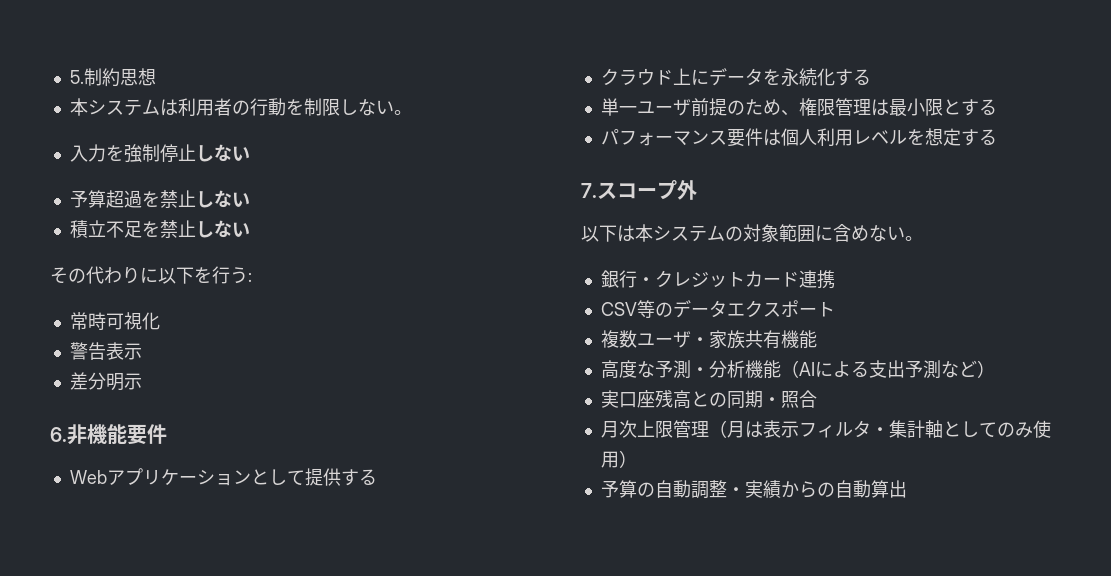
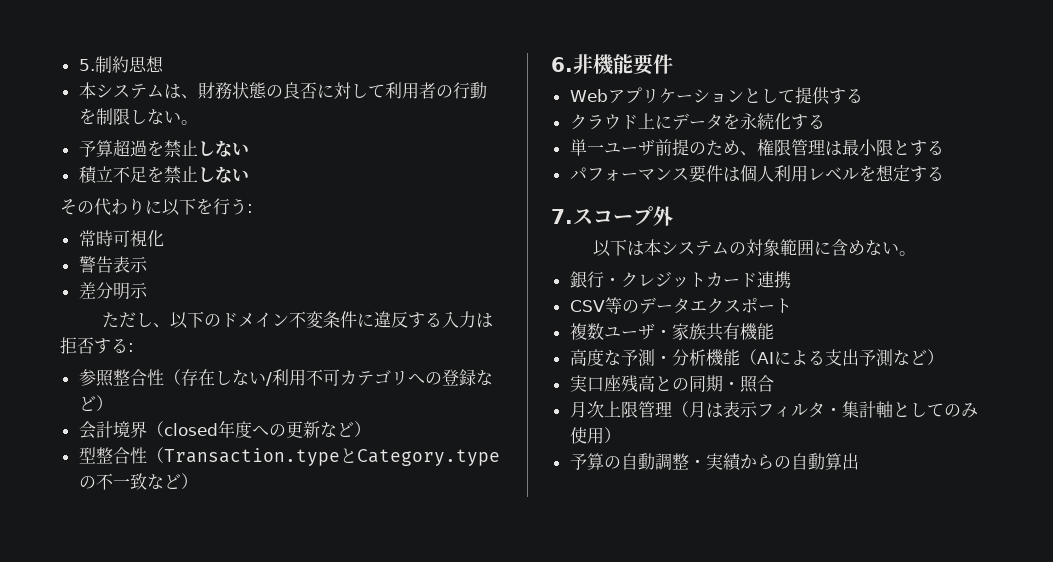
(178, 107) none -> [180,82,385,99] 、財務状態の良否に対して
[69,144,250,163] // 入力を強制停止しない -> (198, 122) none
(142, 381) none -> [101,311,493,329] [60,337,134,354] [78,369,493,387] [78,395,113,411] [78,420,371,439] [78,447,500,466] [78,473,198,490] // ただし、以下のドメイン不変条件に違反する入力は拒否する: // 参照整合性（存在しない/利用不可カテゴリへの登録など） // 会計境界（closed年度への更新など） // 型整合性（Transaction.typeとCategory.typeの不一致など）

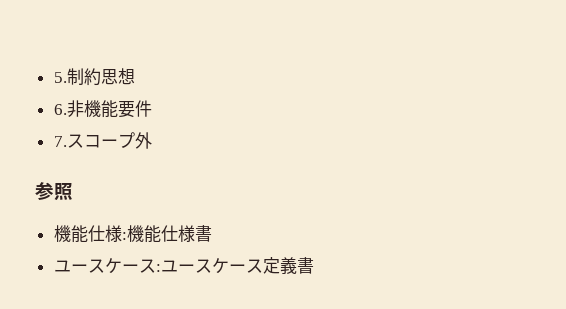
[78,82,487,99] [78,108,198,125] [78,139,249,158] [78,166,249,184] [60,198,253,216] [78,230,164,247] [78,256,148,273] [78,282,148,300] [101,311,493,329] [60,337,134,354] [78,369,493,387] [78,395,113,411] [78,420,371,439] [78,447,500,466] [78,473,198,490] [551,54,673,75] [569,87,863,105] [569,113,825,130] [569,139,944,156] [569,165,944,183] [551,206,673,226] [592,239,916,257] [569,271,791,288] [569,297,792,314] [569,323,774,341] [569,349,944,367] [569,375,774,393] [569,401,978,418] [569,427,621,444] [569,453,859,471] 本システムは、財務状態の良否に対して利用者の行動を制限しない。 // 予算超過を禁止しない // 積立不足を禁止しない // その代わりに以下を行う: // 常時可視化 // 警告表示 // 差分明示 // ただし、以下のドメイン不変条件に違反する入力は拒否する: // 参照整合性（存在しない/利用不可カテゴリへの登録など） // 会計境界（closed年度への更新など） // 型整合性（Transaction.typeとCategory.typeの不一致など） // 6.非機能要件 // Webアプリケーションとして提供する // クラウド上にデータを永続化する // 単一ユーザ前提のため、権限管理は最小限とする // パフォーマンス要件は個人利用レベルを想定する // 7.スコープ外 // 以下は本システムの対象範囲に含めない。 // 銀行・クレジットカード連携 // CSV等のデータエクスポート // 複数ユーザ・家族共有機能 // 高度な予測・分析機能（AIによる支出予測など） // 実口座残高との同期・照合 // 月次上限管理（月は表示フィルタ・集計軸としてのみ使用） // 予算の自動調整・実績からの自動算出 -> [53,100,152,118] [53,132,152,149] [35,182,73,201] [53,225,212,243] [53,257,314,274] 6.非機能要件 // 7.スコープ外 // 参照 // 機能仕様:機能仕様書 // ユースケース:ユースケース定義書

